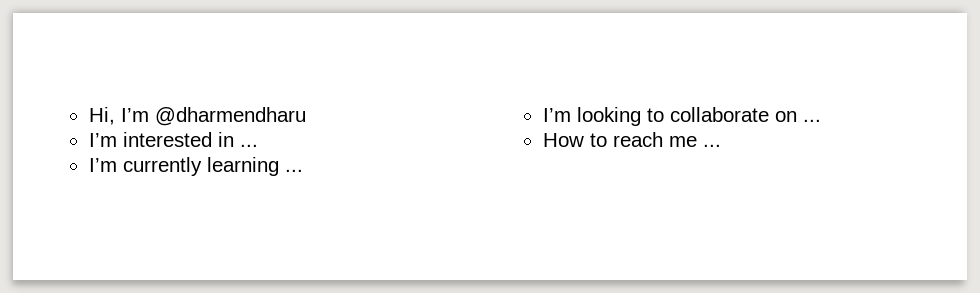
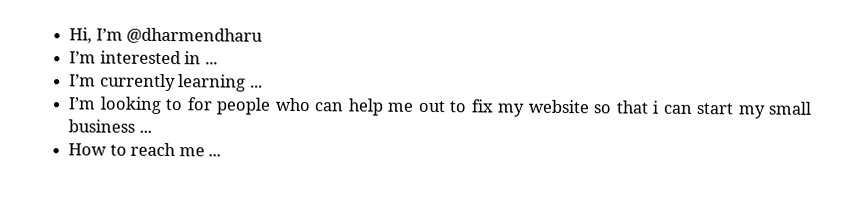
[669,107,797,122] collaborate on -> [186,97,812,119] [68,119,136,133] for people who can help me out to fix my website so that i can start my small business

